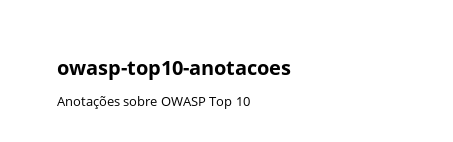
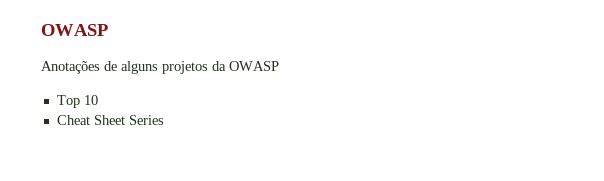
[57,61,291,80] owasp-top10-anotacoes -> [41,24,108,36] OWASP
[123,96,206,106] sobre OWASP -> [104,61,279,74] de alguns projetos da OWASP //
(250, 101) none -> [56,115,164,125] // Cheat Sheet Series

